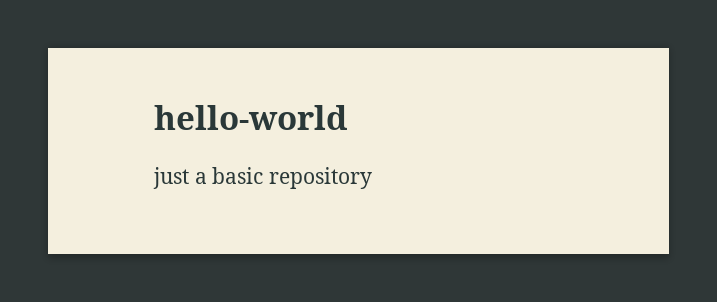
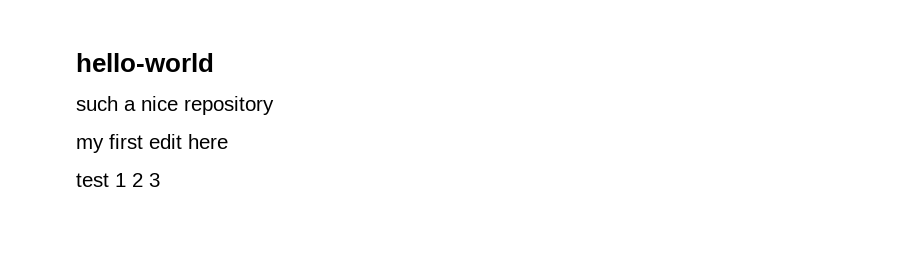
[153,167,373,189] just a basic repository -> [76,96,274,115] [76,134,228,153] [76,173,160,187] such a nice repository // my first edit here // test 1 2 3

